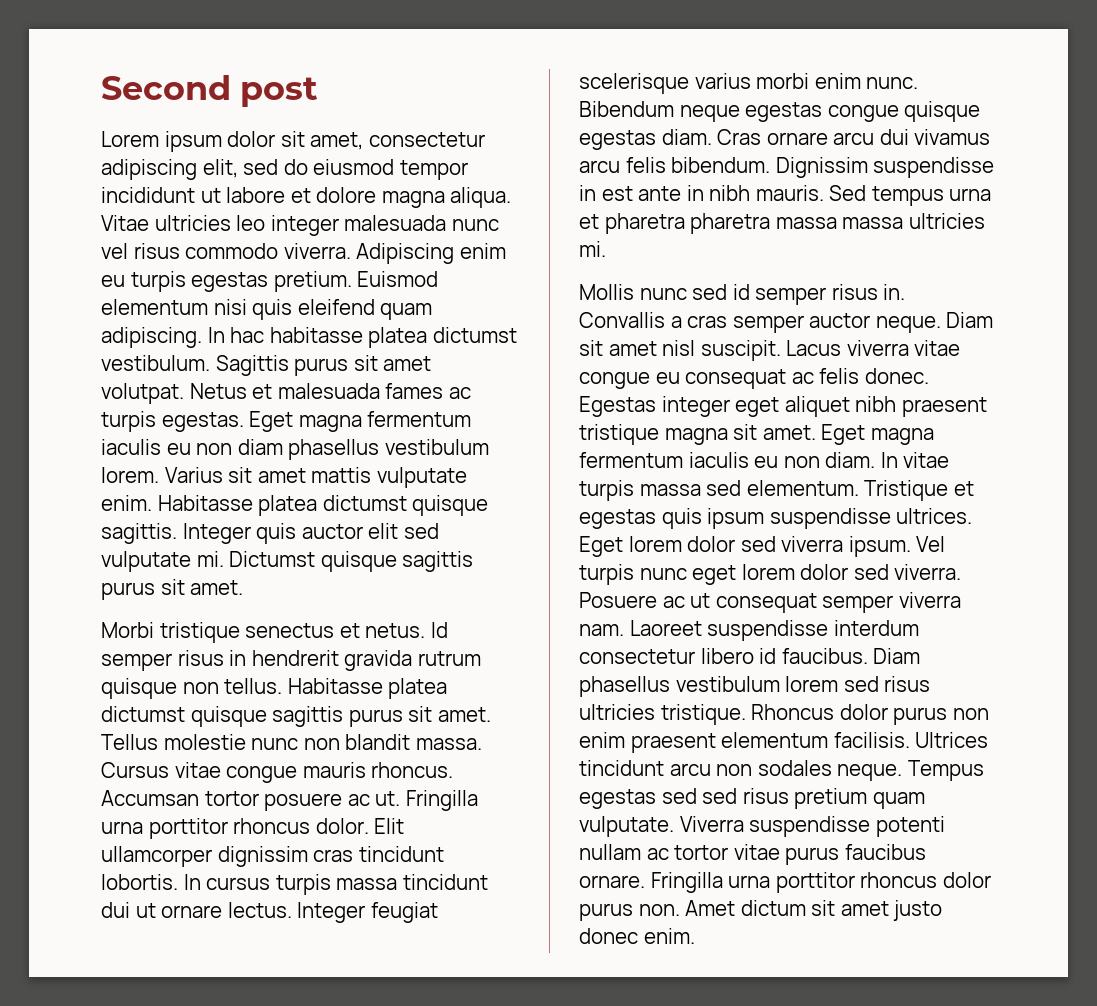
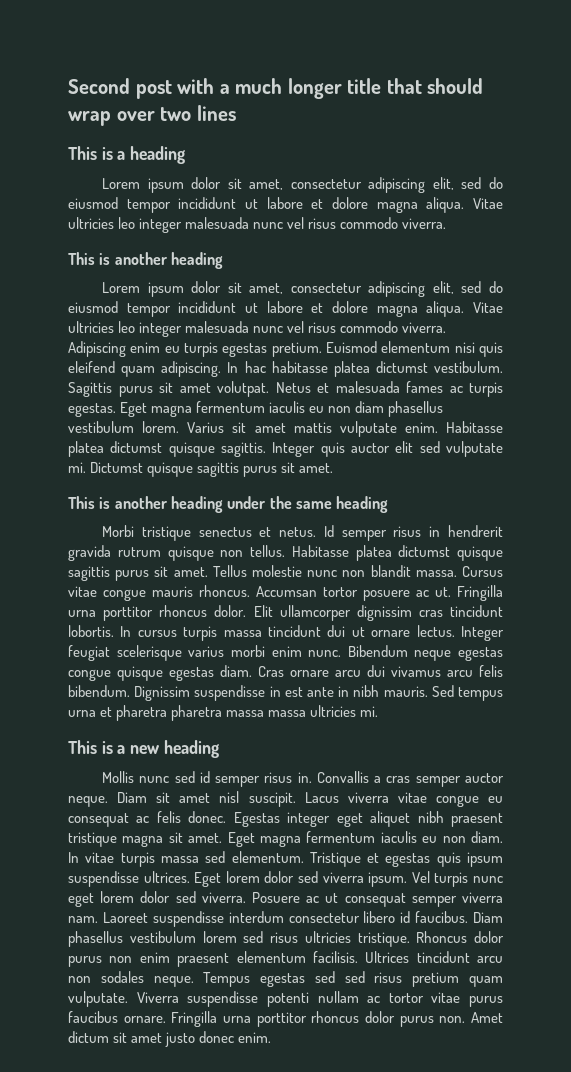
(319, 92) none -> [177,78,484,99] [68,105,236,126] [68,146,186,164] [102,177,503,193] [68,197,504,213] [68,217,447,233] [68,252,223,269] with a much longer title that should wrap over two lines // This is a heading // Lorem ipsum dolor sit amet, consectetur adipiscing elit, sed do eiusmod tempor incididunt ut labore et dolore magna aliqua. Vitae ultricies leo integer malesuada nunc vel risus commodo viverra. // This is another heading
(244, 587) none -> [68,496,389,513] // This is another heading under the same heading
(606, 249) none -> [68,740,219,758] // This is a new heading

